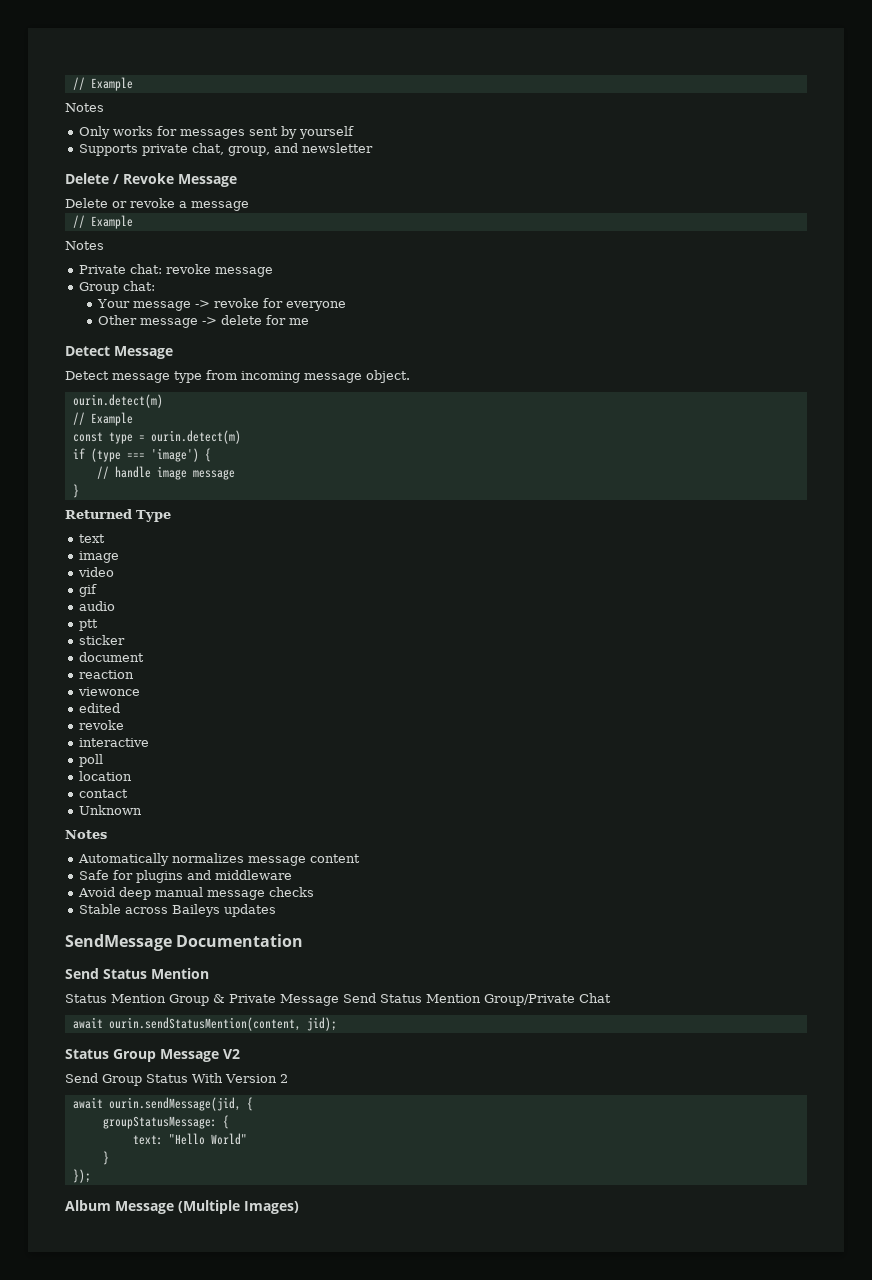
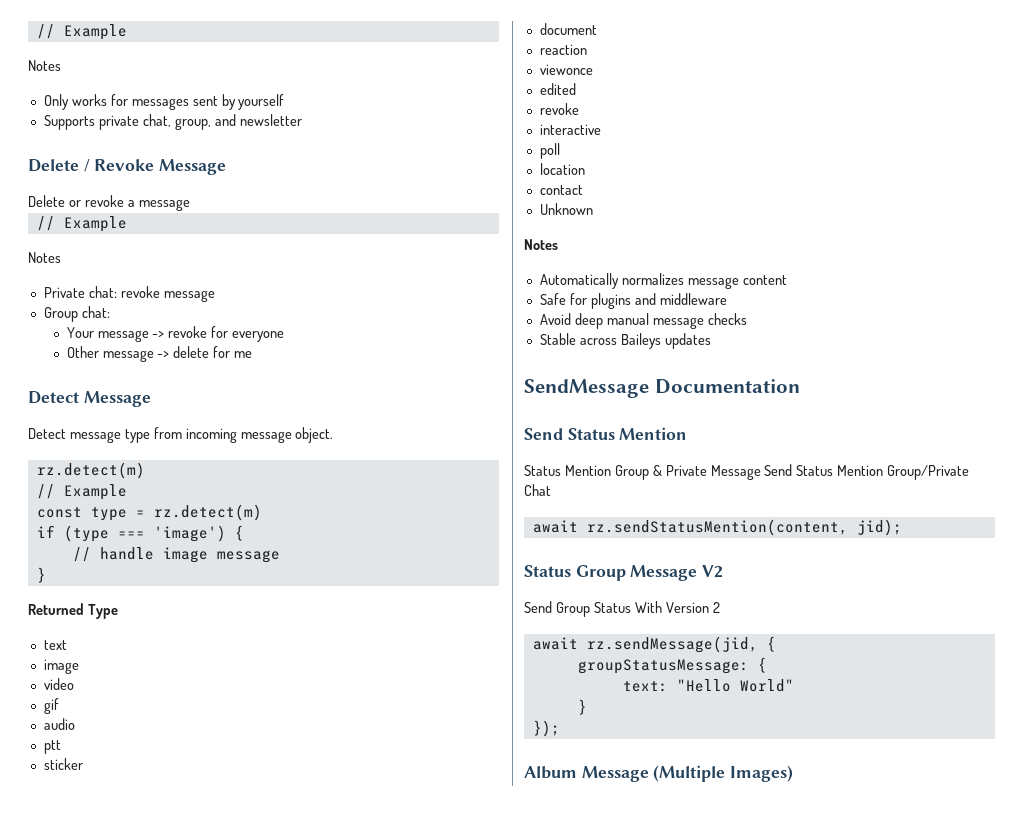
[72,394,163,408] ourin.detect(m) -> [36,462,145,479] rz.detect(m)
[150,430,241,444] ourin.detect(m) -> [153,504,262,521] rz.detect(m)
[108,1017,301,1031] ourin.sendStatusMention(content, -> [586,519,848,536] rz.sendStatusMention(content,
[108,1097,241,1111] ourin.sendMessage(jid, -> [586,636,758,653] rz.sendMessage(jid,

